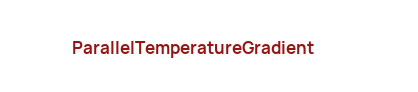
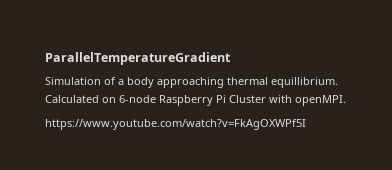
(314, 49) none -> [45,77,338,88] [45,95,346,106] [45,119,306,130] // Simulation of a body approaching thermal equillibrium. Calculated on 6-node Raspberry Pi Cluster with openMPI. // https://www.youtube.com/watch?v=FkAgOXWPf5I

